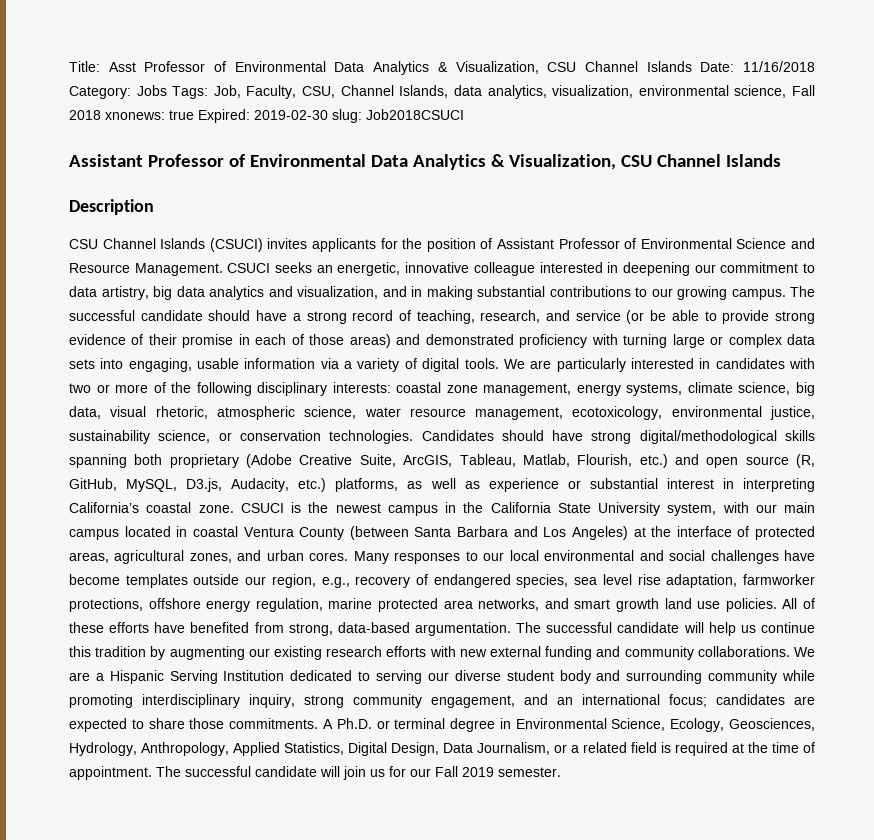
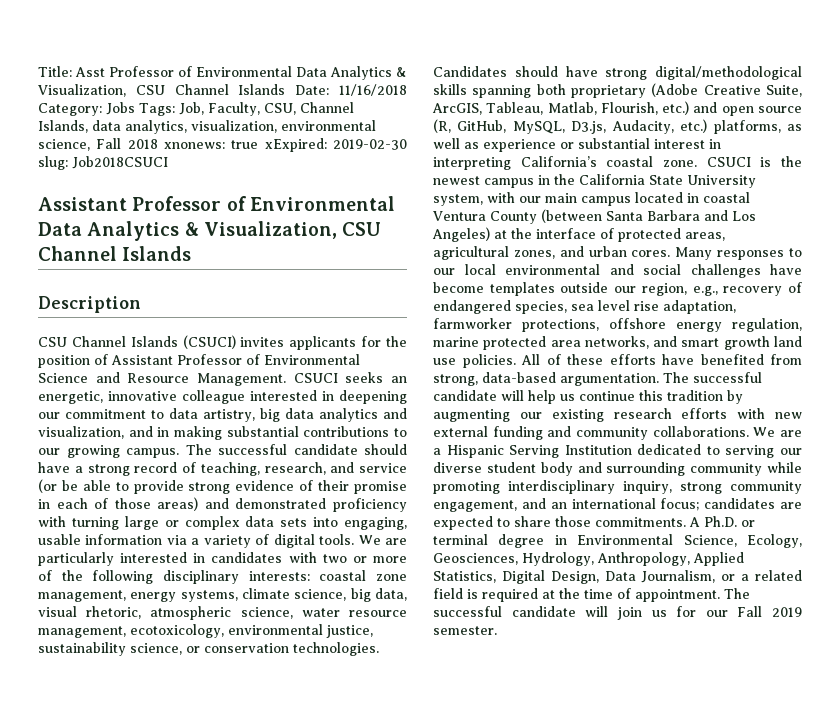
[198,109,250,123] Expired: -> [264,138,327,152] xExpired:

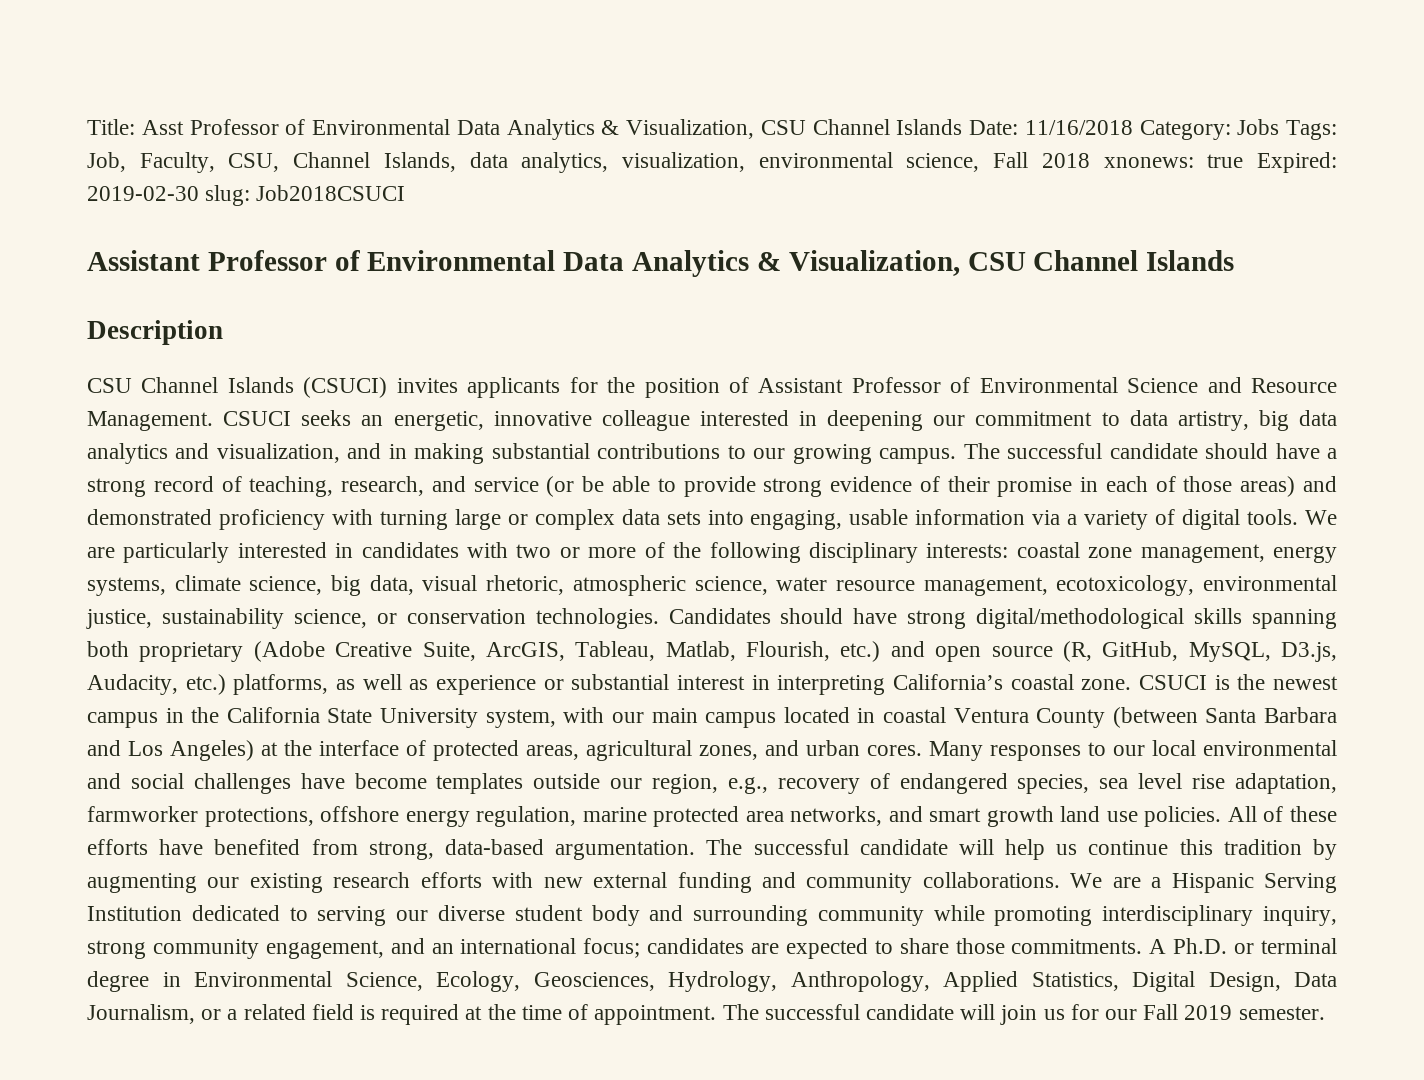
[264,138,327,152] xExpired: -> [1256,152,1337,173] Expired:

